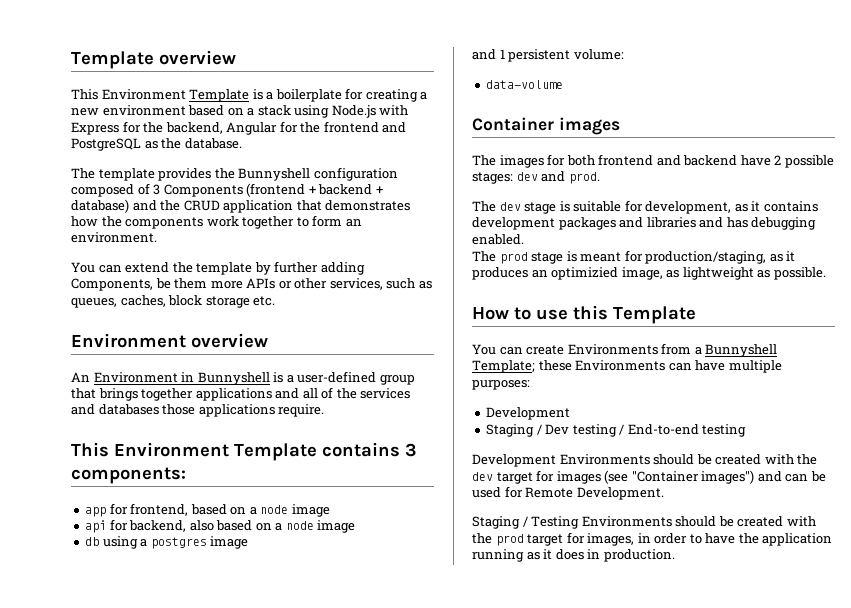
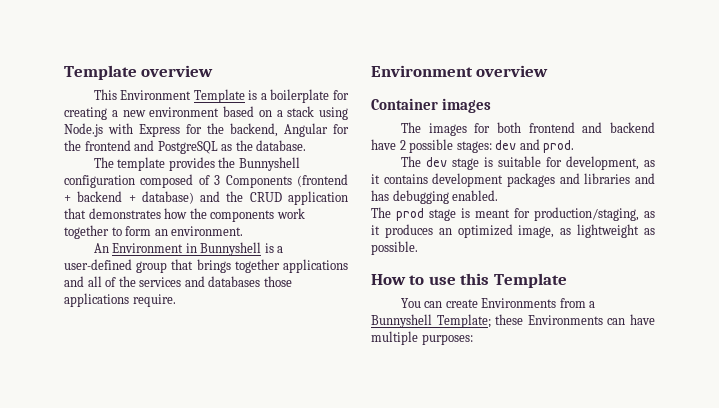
[71,261,365,275] [71,278,432,291] [71,295,276,308] [71,333,268,348] // You can extend the template by further adding Components, be them more APIs or other services, such as queues, caches, block storage etc. // Environment overview -> (244, 231) none
[71,442,417,461] [71,467,186,484] [85,503,330,517] [85,519,356,533] [85,536,249,549] [472,49,624,62] [486,80,564,89] This Environment Template contains 3 components: // app for frontend, based on a node image // api for backend, also based on a node image // db using a postgres image // and 1 persistent volume: // data-volume -> [371,65,549,77] Environment overview
[551,267,619,280] optimizied -> [457,224,513,238] optimized
[486,407,571,420] [486,424,747,437] [472,454,818,467] [472,470,826,484] [472,486,664,500] [472,516,816,529] [472,532,833,546] [472,549,675,562] // Development // Staging / Dev testing / End-to-end testing // Development Environments should be created with the dev target for images (see "Container images") and can be used for Remote Development. // Staging / Testing Environments should be created with the prod target for images, in order to have the application running as it does in production. -> (473, 339) none

